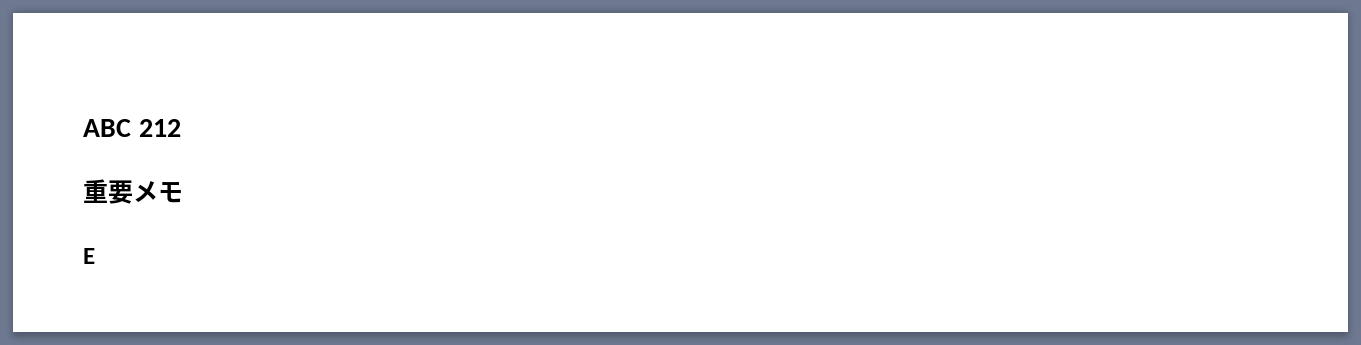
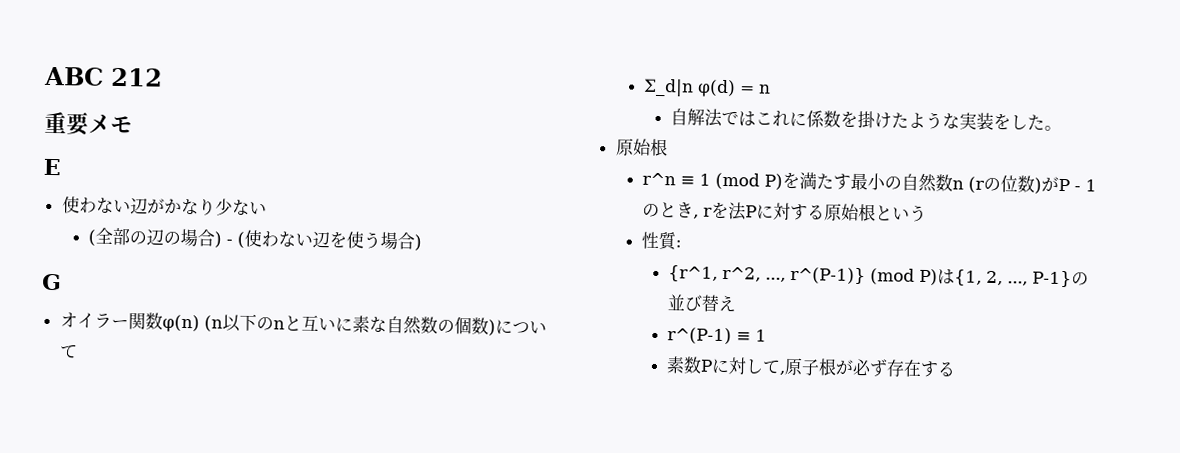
(95, 256) none -> [61,196,267,216] [88,227,423,251] [41,273,62,291] [59,312,547,336] [58,344,78,359] [643,78,772,98] [670,108,1063,131] [615,138,668,157] [642,171,1098,194] [642,201,928,223] [641,231,683,251] [668,265,1090,288] [667,294,737,312] [667,327,768,345] [666,356,957,378] // 使わない辺がかなり少ない // (全部の辺の場合) - (使わない辺を使う場合) // G // オイラー関数φ(n) (n以下のnと互いに素な自然数の個数)について // Σ_d|n φ(d) = n // 自解法ではこれに係数を掛けたような実装をした。 // 原始根 // r^n ≡ 1 (mod P)を満たす最小の自然数n (rの位数)がP - 1のとき, rを法Pに対する原始根という // 性質: // {r^1, r^2, ..., r^(P-1)} (mod P)は{1, 2, ..., P-1}の並び替え // r^(P-1) ≡ 1 // 素数Pに対して,原子根が必ず存在する

